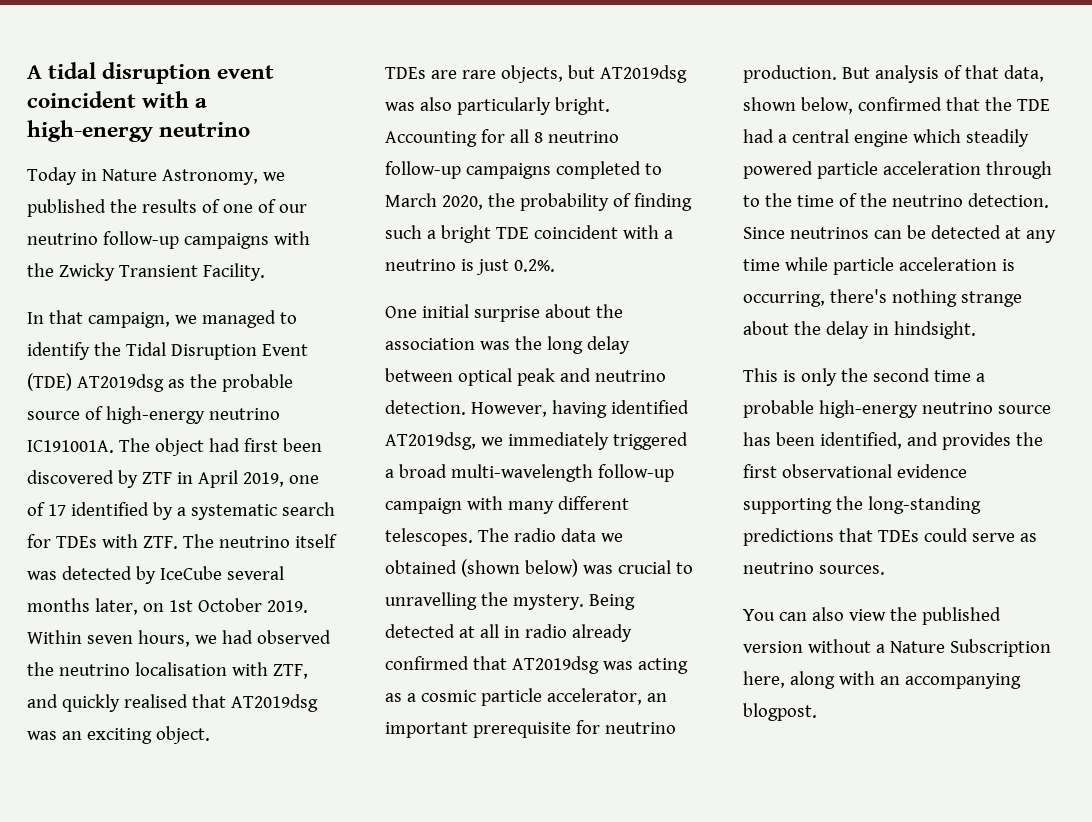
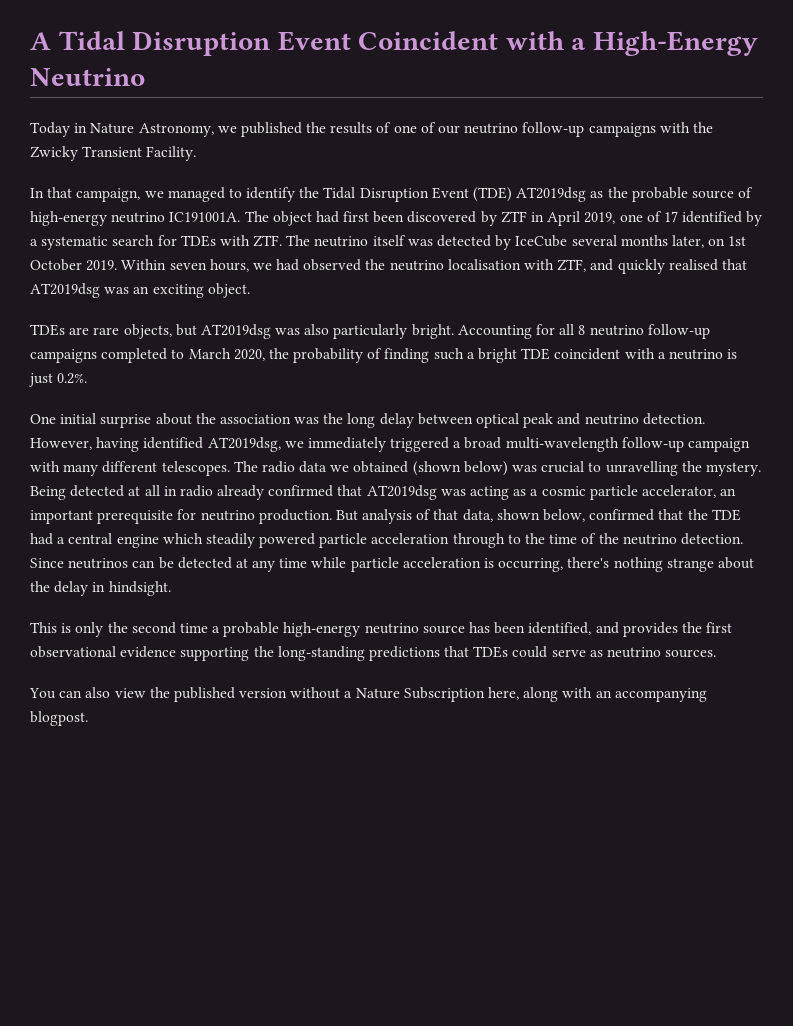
[48,62,275,84] [27,91,208,108] [27,120,251,142] tidal disruption event coincident with a high-energy neutrino -> [58,31,758,56] [30,68,145,86] Tidal Disruption Event Coincident with a High-Energy Neutrino

